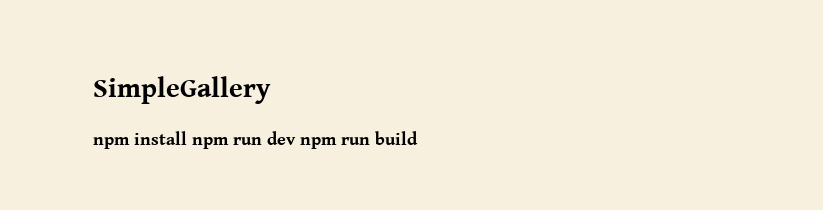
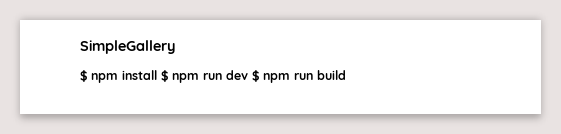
(271, 90) none -> [80,70,87,82] $
(187, 138) none -> [161,70,168,82] $
(296, 138) none -> [252,70,259,82] $

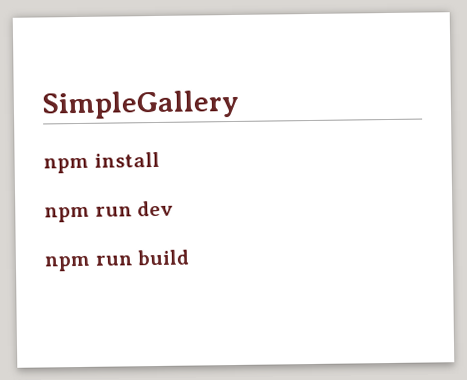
[80,70,87,82] $ -> (240, 104) none
[161,70,168,82] $ -> (160, 159) //
[252,70,259,82] $ -> (175, 208) //

